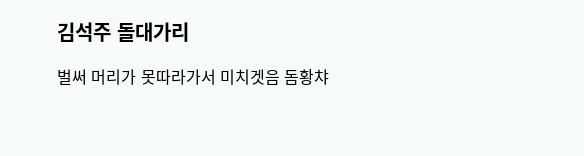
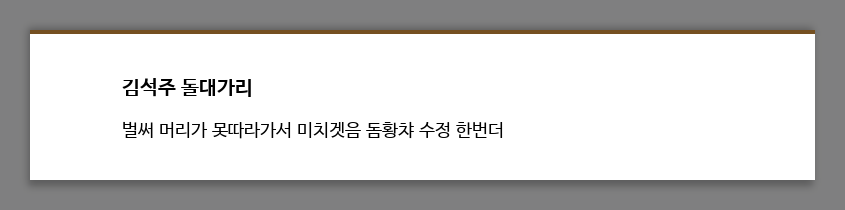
(330, 77) none -> [419,122,504,138] 수정 한번더

